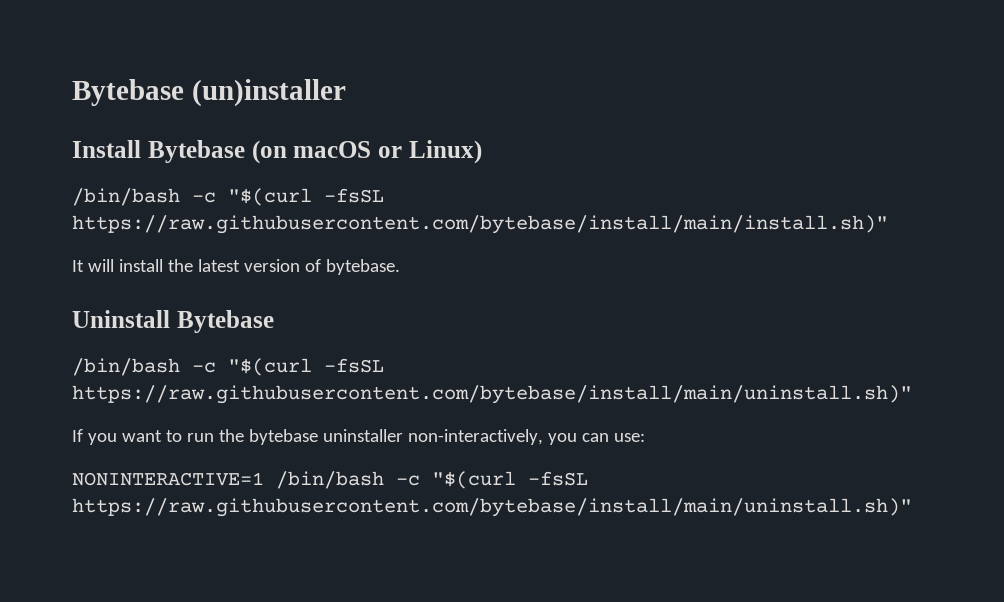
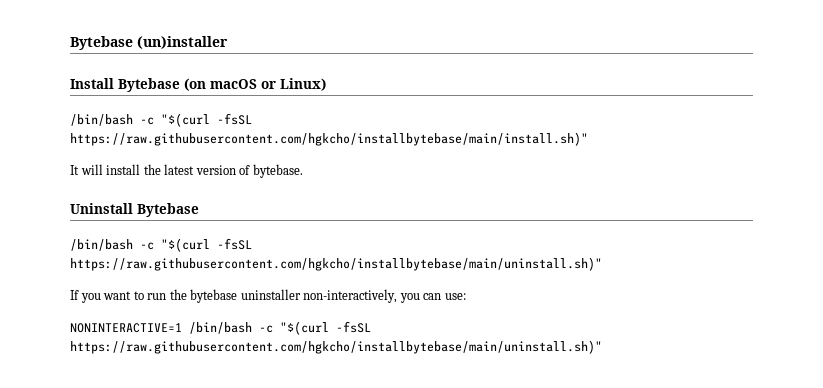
[72,215,888,234] https://raw.githubusercontent.com/bytebase/install/main/install.sh)" -> [70,132,588,146] https://raw.githubusercontent.com/hgkcho/installbytebase/main/install.sh)"
[72,385,912,404] https://raw.githubusercontent.com/bytebase/install/main/uninstall.sh)" -> [70,257,602,271] https://raw.githubusercontent.com/hgkcho/installbytebase/main/uninstall.sh)"
[72,498,912,517] https://raw.githubusercontent.com/bytebase/install/main/uninstall.sh)" -> [70,340,602,354] https://raw.githubusercontent.com/hgkcho/installbytebase/main/uninstall.sh)"

